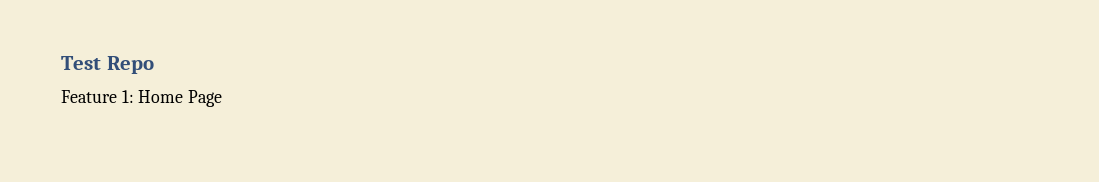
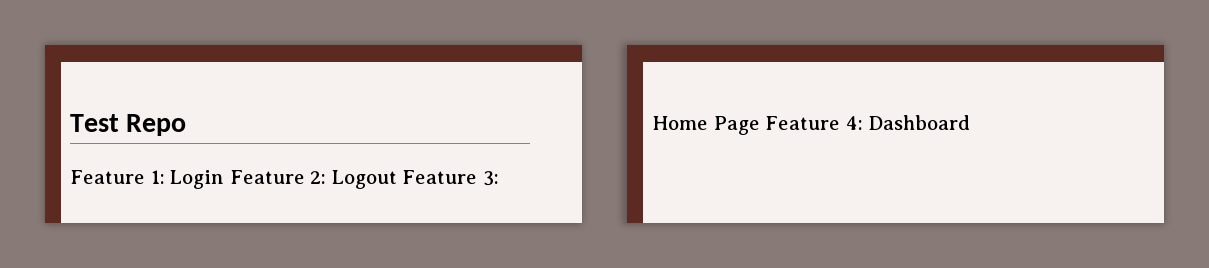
[138,90,223,107] Home Page -> [170,170,499,189] [652,115,971,135] Login Feature 2: Logout Feature 3: Home Page Feature 4: Dashboard

